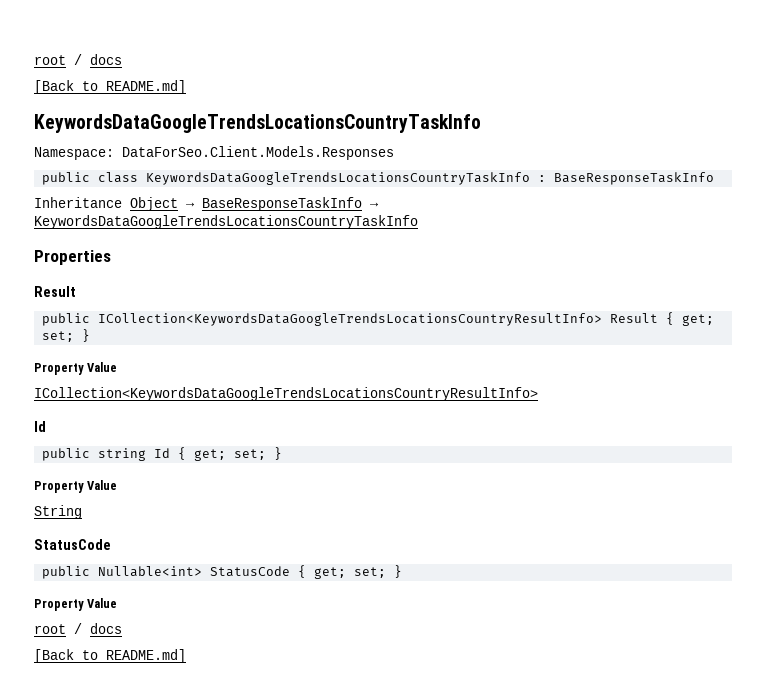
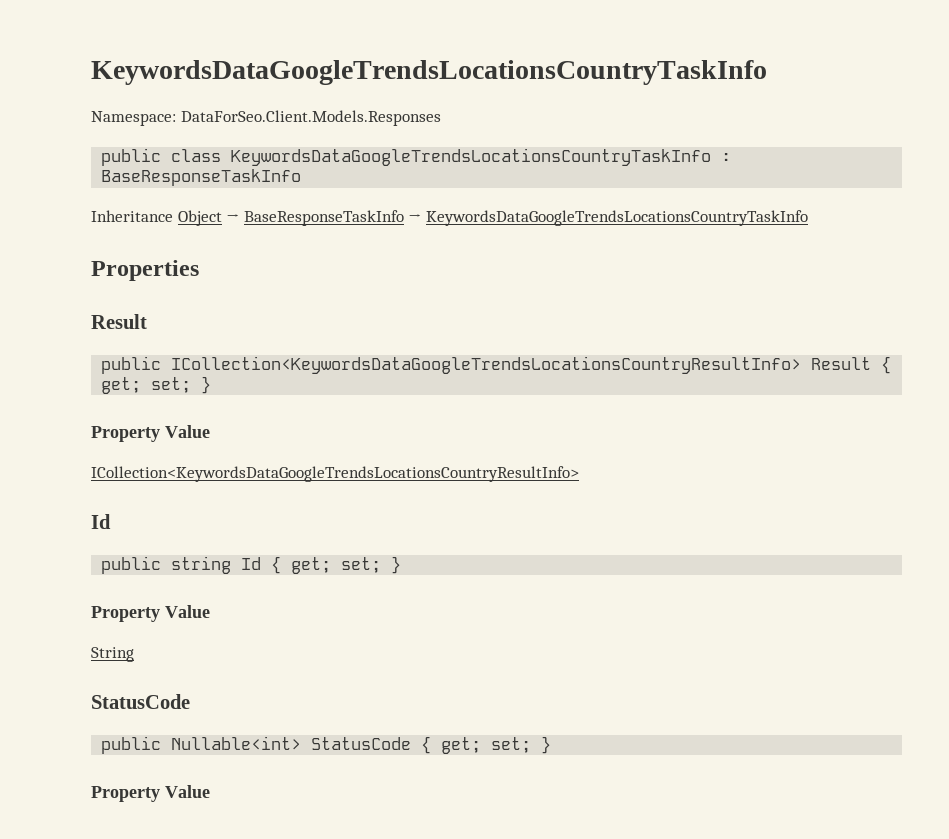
[34,54,122,65] [34,80,186,94] root / docs // [Back to README.md] // -> (91, 72) none
[34,623,122,634] [34,649,186,663] // root / docs // [Back to README.md] -> (210, 791) none

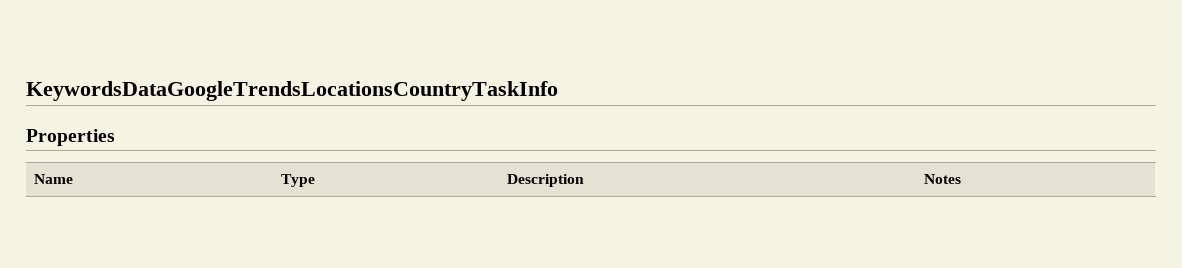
[91,60,767,85] [91,110,441,126] [101,148,732,166] [101,169,302,186] [91,210,808,226] [91,260,199,281] [91,314,147,329] [101,356,892,374] [101,376,212,394] [91,425,210,442] [91,466,579,482] [91,514,111,529] [101,556,402,574] [91,605,210,622] [91,647,134,662] [91,694,190,709] [101,736,552,754] [91,785,210,802] KeywordsDataGoogleTrendsLocationsCountryTaskInfo // Namespace: DataForSeo.Client.Models.Responses // public class KeywordsDataGoogleTrendsLocationsCountryTaskInfo : BaseResponseTaskInfo // Inheritance Object → BaseResponseTaskInfo → KeywordsDataGoogleTrendsLocationsCountryTaskInfo // Properties // Result // public ICollection<KeywordsDataGoogleTrendsLocationsCountryResultInfo> Result { get; set; } // Property Value // ICollection<KeywordsDataGoogleTrendsLocationsCountryResultInfo> // Id // public string Id { get; set; } // Property Value // String // StatusCode // public Nullable<int> StatusCode { get; set; } // Property Value -> [26,81,558,101] [26,129,115,146] [33,174,73,184] [280,174,315,187] [506,174,584,187] [923,174,961,184] KeywordsDataGoogleTrendsLocationsCountryTaskInfo // Properties // Name | Type | Description | Notes

